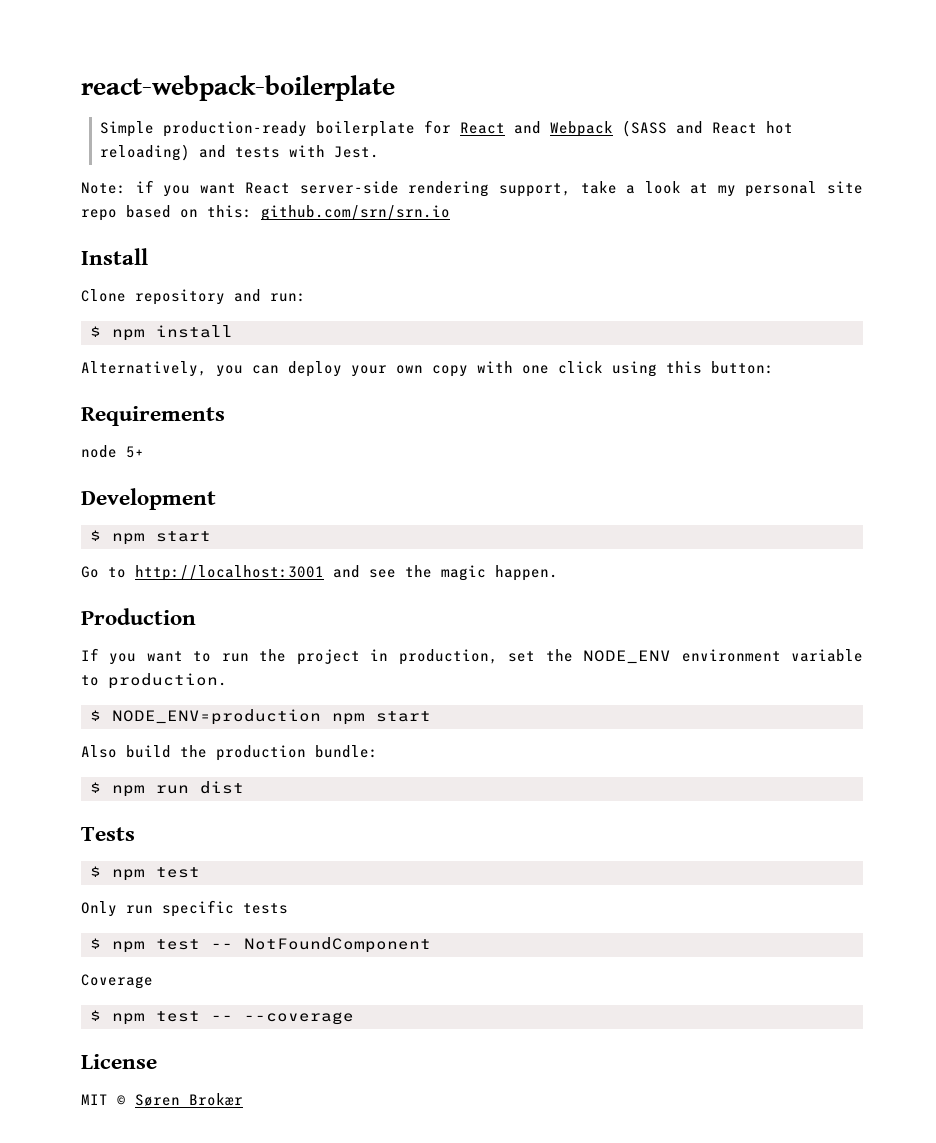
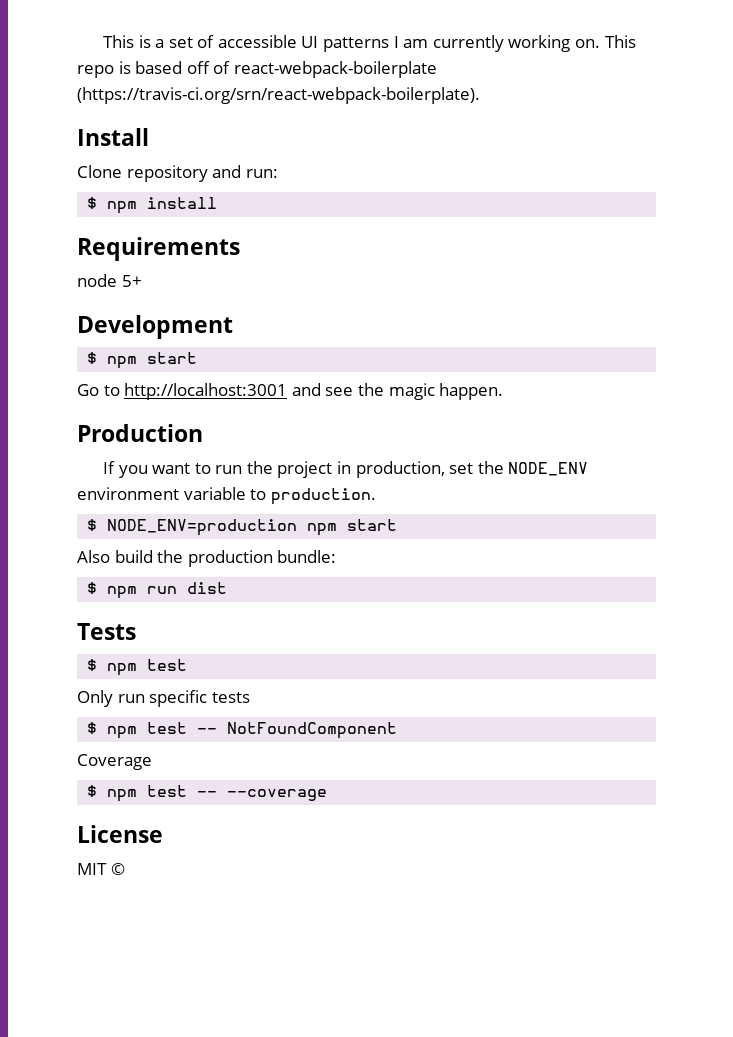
[81,75,395,101] [99,120,793,137] [99,144,379,161] [81,180,863,197] [81,205,450,221] react-webpack-boilerplate // Simple production-ready boilerplate for React and Webpack (SASS and React hot reloading) and tests with Jest. // Note: if you want React server-side rendering support, take a look at my personal site repo based on this: github.com/srn/srn.io -> [102,35,636,52] [77,61,437,78] [77,87,480,104] This is a set of accessible UI patterns I am currently working on. This repo is based off of react-webpack-boilerplate (https://travis-ci.org/srn/react-webpack-boilerplate).
[81,361,774,377] // Alternatively, you can deploy your own copy with one click using this button: -> (218, 203) none
[135,1093,243,1106] Søren Brokær -> (125, 869) none

